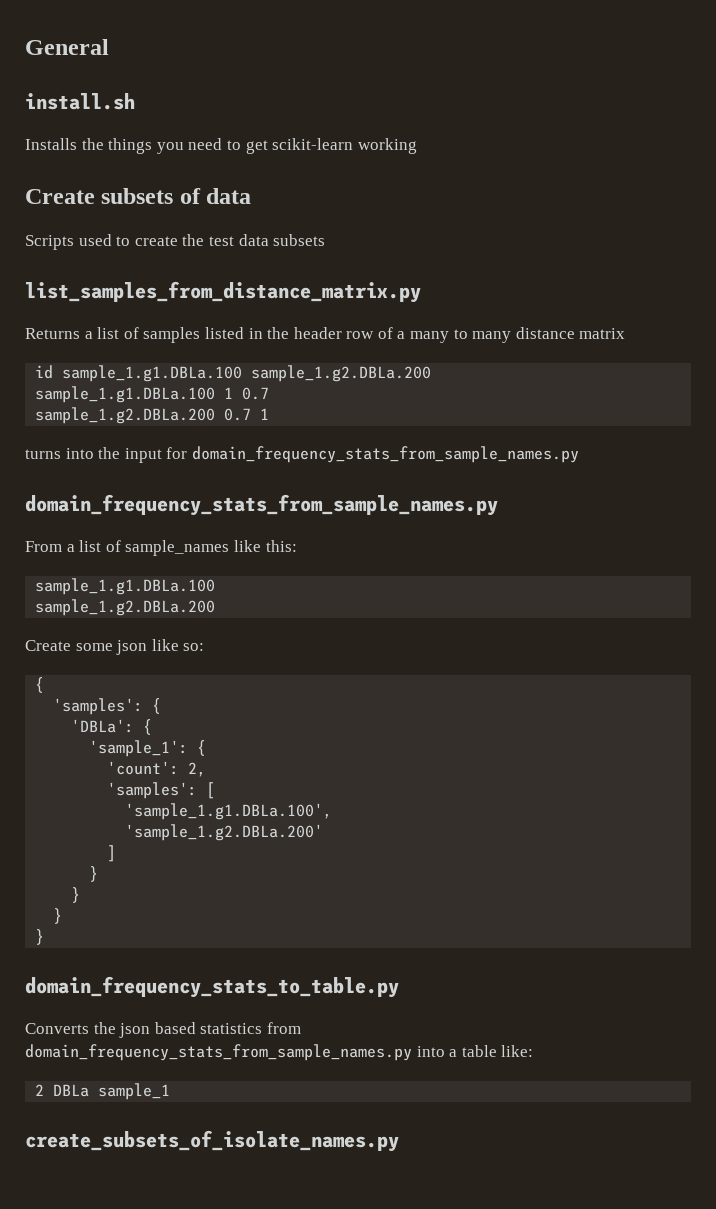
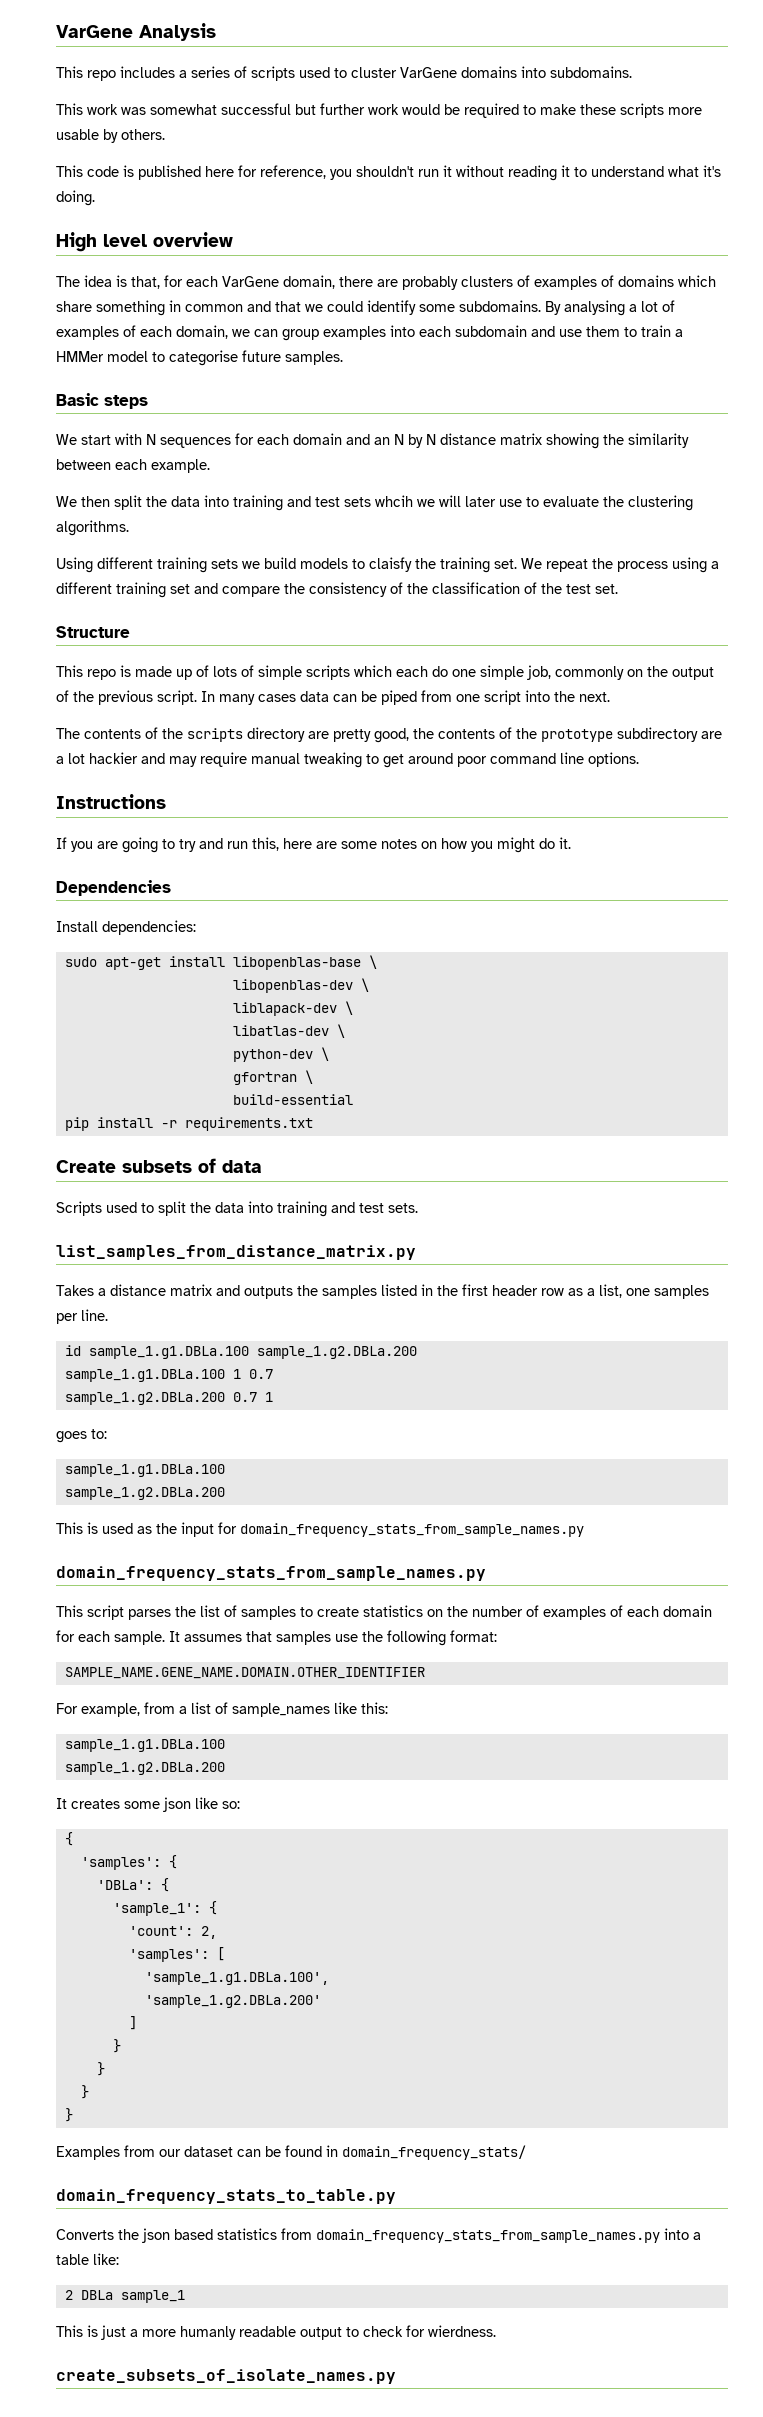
[25,39,109,55] [25,93,135,110] [25,138,417,154] General // install.sh // Installs the things you need to get scikit-learn working -> [56,23,216,41] [56,66,632,81] [56,103,702,118] [56,129,165,143] [56,165,721,181] [56,190,95,206] [56,232,233,252] [56,275,716,290] [56,300,675,316] [56,325,683,341] [56,350,343,366] [56,393,148,409] [56,433,689,449] [56,459,210,473] [56,495,693,511] [56,520,129,536] [56,557,719,573] [56,582,618,598] [56,626,130,638] [56,665,714,680] [56,690,610,705] [56,727,722,743] [56,752,639,768] [56,794,166,809] [56,837,571,853] [56,880,171,896] [56,920,196,935] [64,955,377,970] [232,978,369,993] [232,1001,353,1016] [232,1024,345,1038] [232,1047,329,1062] [232,1070,313,1085] [232,1094,353,1105] [64,1117,313,1131] VarGene Analysis // This repo includes a series of scripts used to cluster VarGene domains into subdomains. // This work was somewhat successful but further work would be required to make these scripts more usable by others. // This code is published here for reference, you shouldn't run it without reading it to understand what it's doing. // High level overview // The idea is that, for each VarGene domain, there are probably clusters of examples of domains which share something in common and that we could identify some subdomains. By analysing a lot of examples of each domain, we can group examples into each subdomain and use them to train a HMMer model to categorise future samples. // Basic steps // We start with N sequences for each domain and an N by N distance matrix showing the similarity between each example. // We then split the data into training and test sets whcih we will later use to evaluate the clustering algorithms. // Using different training sets we build models to claisfy the training set. We repeat the process using a different training set and compare the consistency of the classification of the test set. // Structure // This repo is made up of lots of simple scripts which each do one simple job, commonly on the output of the previous script. In many cases data can be piped from one script into the next. // The contents of the scripts directory are pretty good, the contents of the prototype subdirectory are a lot hackier and may require manual tweaking to get around poor command line options. // Instructions // If you are going to try and run this, here are some notes on how you might do it. // Dependencies // Install dependencies: // sudo apt-get install libopenblas-base \ // libopenblas-dev \ // liblapack-dev \ // libatlas-dev \ // python-dev \ // gfortran \ // build-essential // pip install -r requirements.txt
[134,234,326,246] [25,281,421,303] [25,327,139,339] create the test data subsets // list_samples_from_distance_matrix.py // Returns a list of -> [158,1201,418,1217] [56,1245,416,1260] [56,1284,318,1299] split the data into training and test sets. // list_samples_from_distance_matrix.py // Takes a distance matrix and outputs the
(290, 333) none -> [462,1284,488,1296] first
[377,327,626,343] of a many to many distance matrix -> [568,1284,709,1299] [56,1309,108,1324] as a list, one samples per line.
[25,448,94,459] turns into -> [56,1429,107,1443] [64,1464,225,1477] [64,1487,225,1500] [56,1522,152,1534] goes to: // sample_1.g1.DBLa.100 // sample_1.g2.DBLa.200 // This is used as
[25,541,62,552] From -> [56,1605,712,1620] [56,1630,497,1646] [64,1667,425,1679] [56,1702,175,1717] This script parses the list of samples to create statistics on the number of examples of each domain for each sample. It assumes that samples use the following format: // SAMPLE_NAME.GENE_NAME.DOMAIN.OTHER_IDENTIFIER // For example, from
[25,640,71,651] Create -> [56,1798,120,1809] It creates
(45, 937) none -> [56,2145,526,2160] // Examples from our dataset can be found in domain_frequency_stats/
(171, 1091) none -> [56,2325,496,2340] // This is just a more humanly readable output to check for wierdness.

